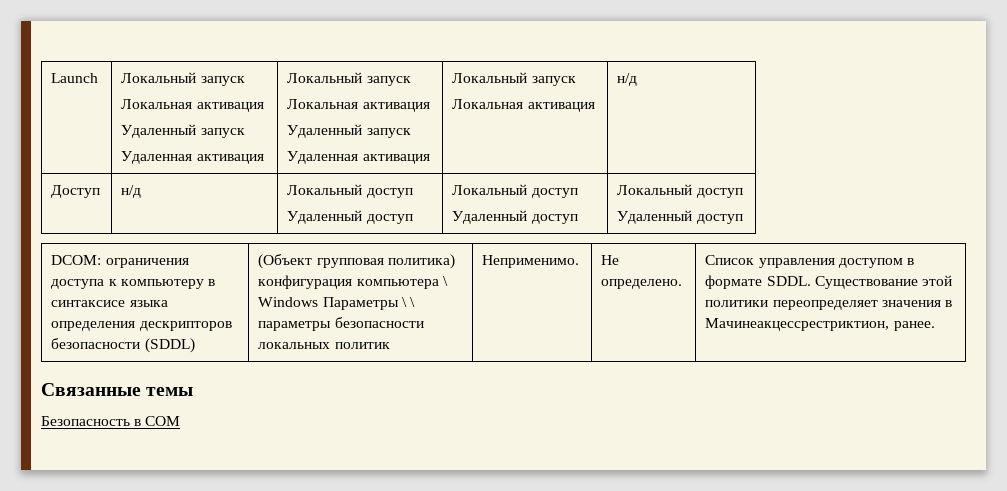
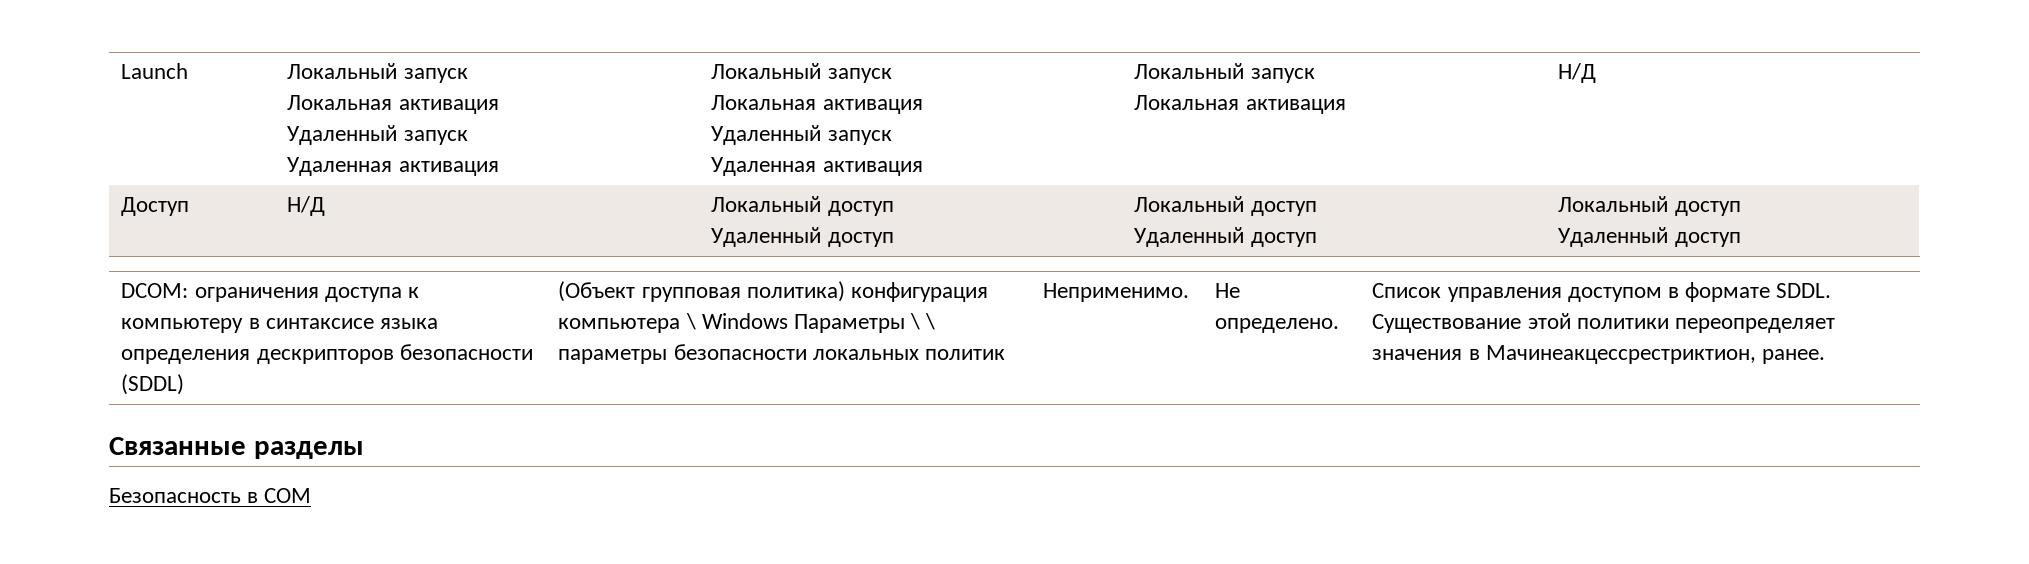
[617,73,638,86] н/д -> [1558,63,1597,83] Н/Д
[121,185,142,198] н/д -> [287,196,326,216] Н/Д
[146,387,194,396] темы -> [253,441,364,459] разделы

